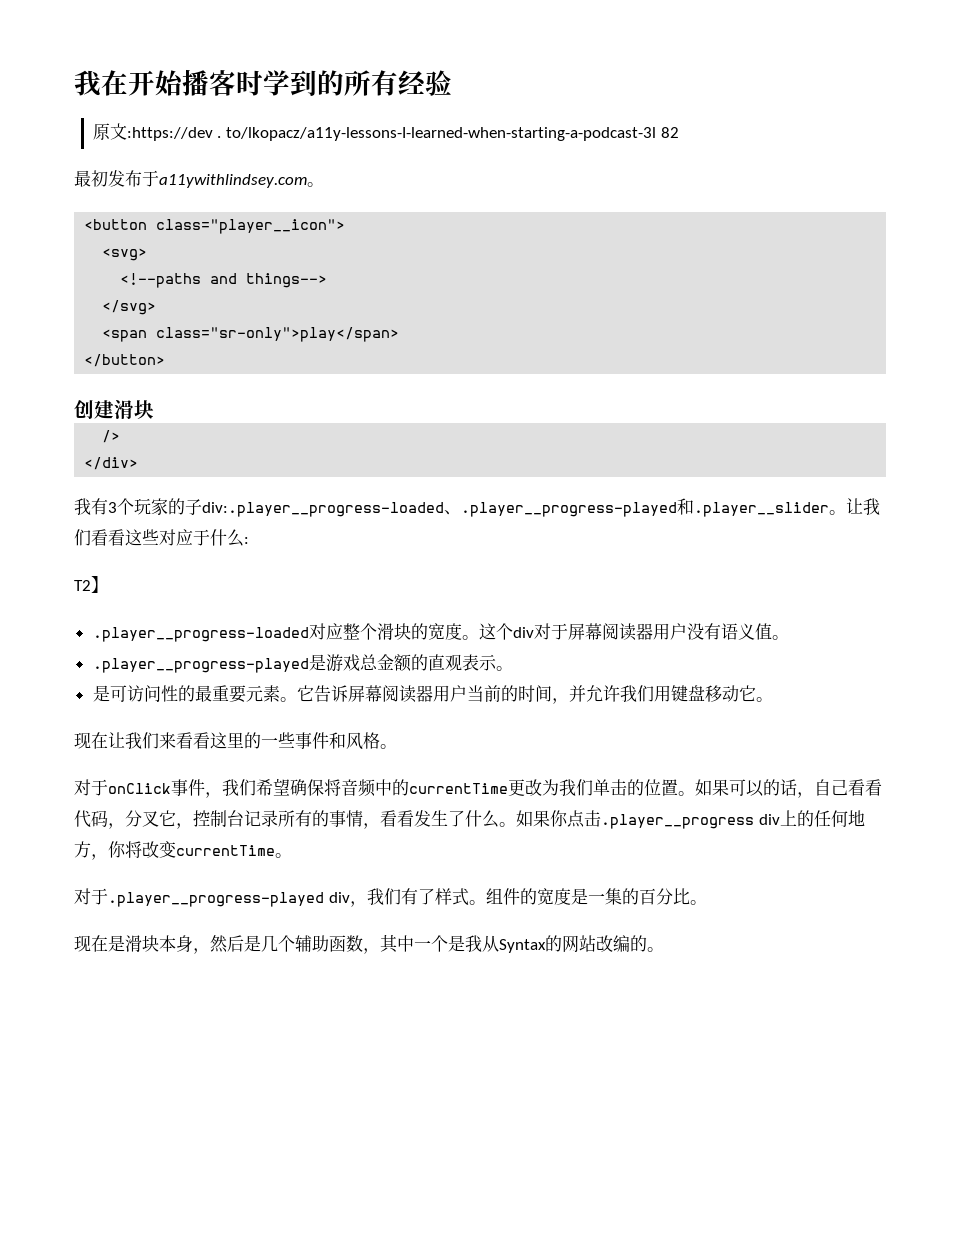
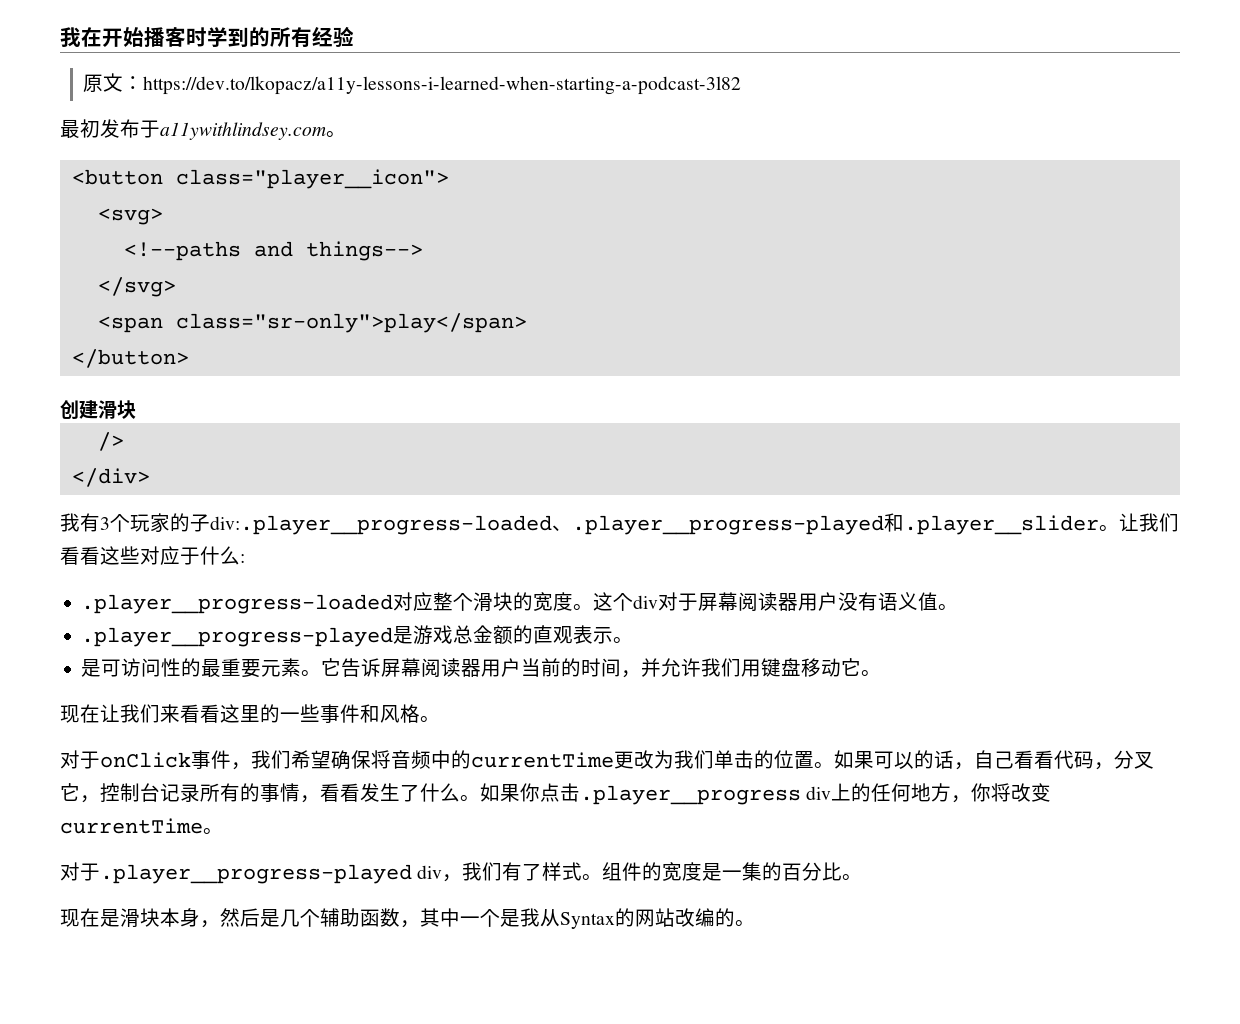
[126,127,679,141] :https://dev . to/lkopacz/a11y-lessons-I-learned-when-starting-a-podcast-3l 82 -> [123,76,742,95] ：https://dev.to/lkopacz/a11y-lessons-i-learned-when-starting-a-podcast-3l82
[74,576,108,593] // T2】 -> (245, 558) none

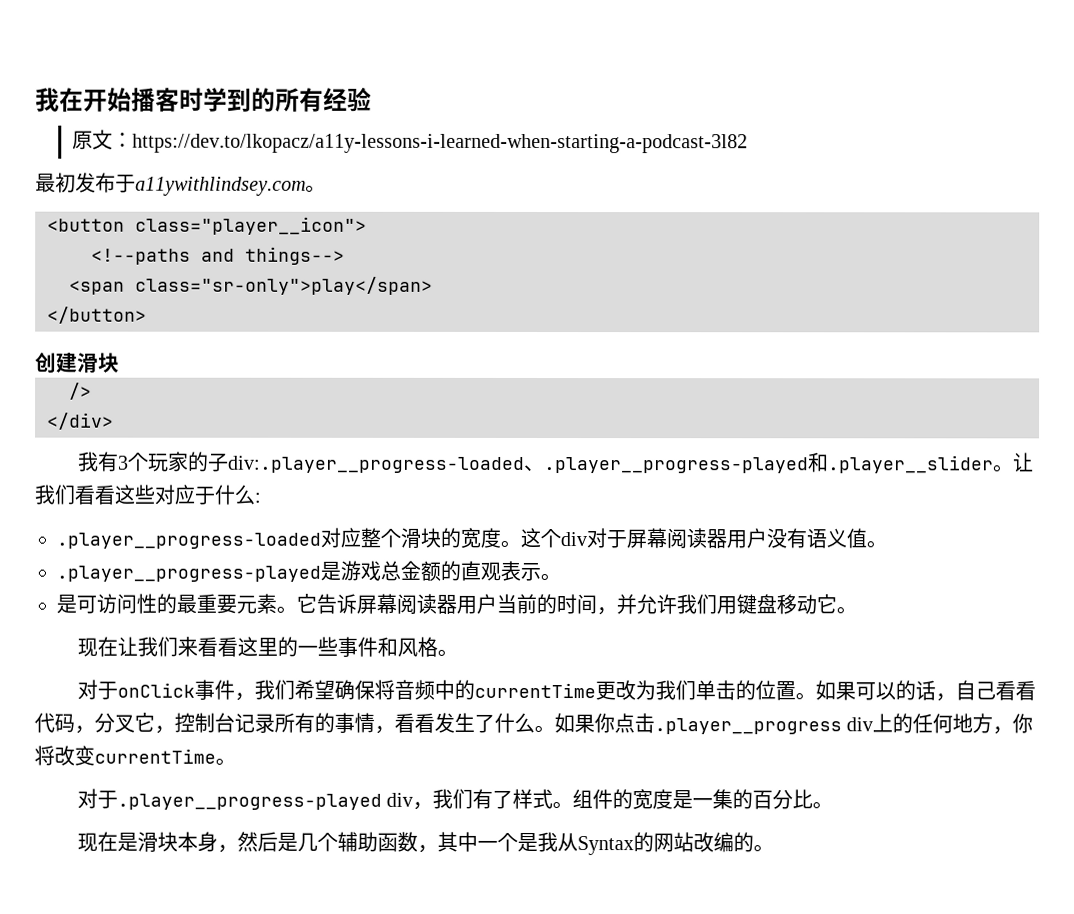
[97,208,163,225] // <svg> -> (367, 225) none
[97,277,176,297] // </svg> -> (345, 255) none

